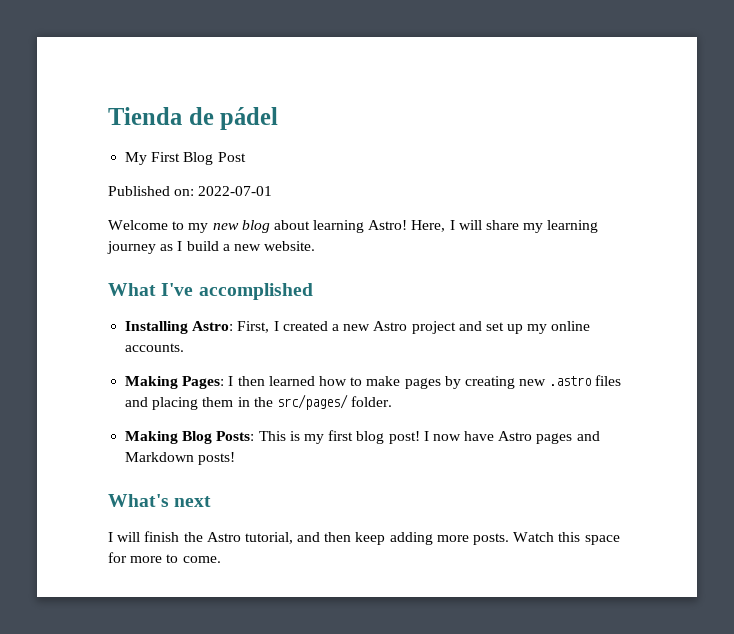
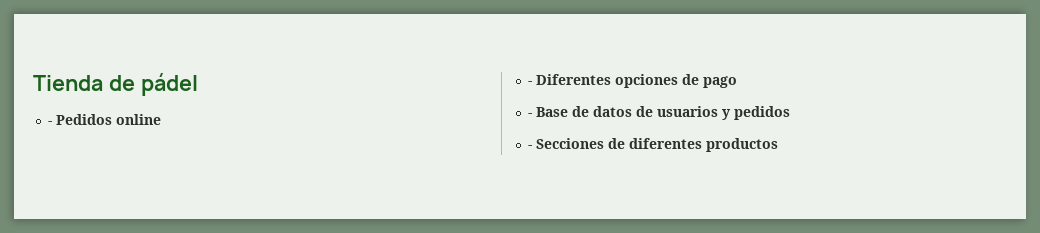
[125,152,246,165] [108,186,273,196] [108,220,599,233] [107,241,316,254] [108,283,313,300] [125,321,591,334] [125,343,185,352] [125,375,622,389] [125,394,393,410] [125,430,600,444] [125,452,236,465] [108,494,212,507] [108,531,620,545] [108,552,221,563] My First Blog Post // Published on: 2022-07-01 // Welcome to my new blog about learning Astro! Here, I will share my learning journey as I build a new website. // What I've accomplished // Installing Astro: First, I created a new Astro project and set up my online accounts. // Making Pages: I then learned how to make pages by creating new .astro files and placing them in the src/pages/ folder. // Making Blog Posts: This is my first blog post! I now have Astro pages and Markdown posts! // What's next // I will finish the Astro tutorial, and then keep adding more posts. Watch this space for more to come. -> [48,114,162,125] [528,74,738,88] [528,106,791,120] [528,138,779,152] - Pedidos online // - Diferentes opciones de pago // - Base de datos de usuarios y pedidos // - Secciones de diferentes productos

